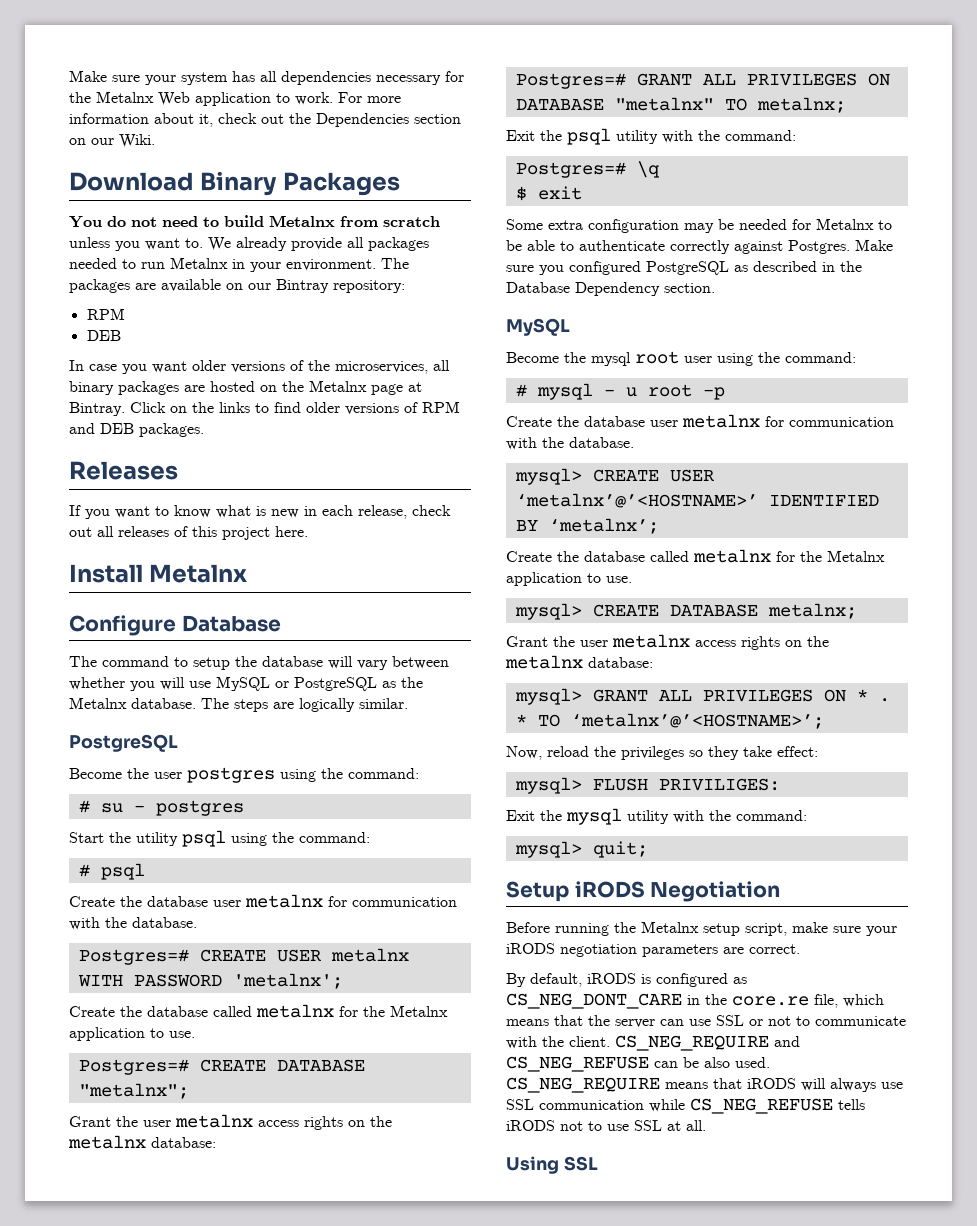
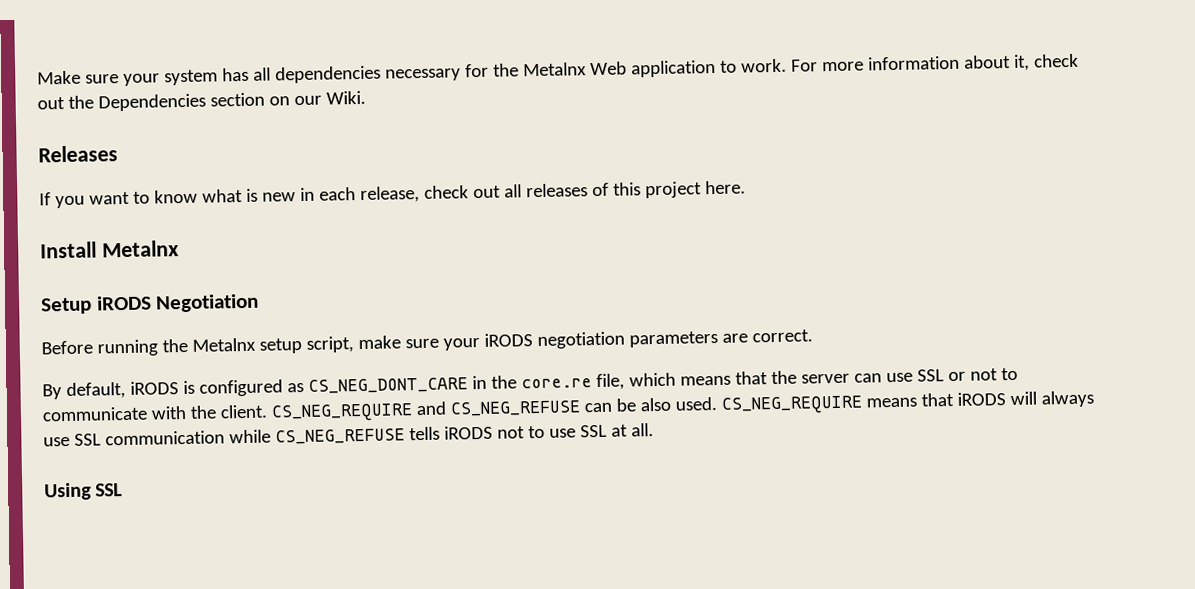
[69,171,400,196] [69,215,440,228] [69,237,429,251] [69,257,409,272] [69,279,405,293] [86,308,125,320] [86,330,121,341] [69,360,450,374] [69,380,422,395] [69,401,460,416] [69,423,204,437] // Download Binary Packages // You do not need to build Metalnx from scratch unless you want to. We already provide all packages needed to run Metalnx in your environment. The packages are available on our Bintray repository: // RPM // DEB // In case you want older versions of the microservices, all binary packages are hosted on the Metalnx page at Bintray. Click on the links to find older versions of RPM and DEB packages. -> (366, 97) none
[69,615,281,636] [69,656,449,670] [69,676,423,691] [69,697,408,712] [69,734,178,752] [69,767,419,783] [78,800,244,816] [69,830,370,847] [78,863,145,880] [69,894,457,908] [69,917,197,930] [78,948,409,965] [77,973,343,989] [69,1004,448,1018] [69,1027,195,1041] [78,1059,365,1075] [78,1083,189,1099] [69,1114,392,1130] [68,1135,216,1149] [515,73,890,89] [515,97,846,113] [506,128,796,145] [515,161,660,178] [515,186,582,201] [506,218,892,233] [506,239,893,254] [506,261,862,275] [506,282,715,296] [506,318,570,336] [506,351,856,366] [515,383,725,400] [506,414,894,428] [506,437,634,450] [514,468,715,485] [515,493,879,508] [515,518,659,534] [506,549,885,563] [506,572,632,586] [514,603,857,620] [506,634,829,650] [505,655,653,669] [514,688,890,705] [515,713,824,729] [506,746,818,760] [514,777,780,794] [506,808,807,825] [514,841,648,858] // Configure Database // The command to setup the database will vary between whether you will use MySQL or PostgreSQL as the Metalnx database. The steps are logically similar. // PostgreSQL // Become the user postgres using the command: // # su – postgres // Start the utility psql using the command: // # psql // Create the database user metalnx for communication with the database. // Postgres=# CREATE USER metalnx WITH PASSWORD 'metalnx'; // Create the database called metalnx for the Metalnx application to use. // Postgres=# CREATE DATABASE "metalnx"; // Grant the user metalnx access rights on the metalnx database: // Postgres=# GRANT ALL PRIVILEGES ON DATABASE "metalnx" TO metalnx; // Exit the psql utility with the command: // Postgres=# \q // $ exit // Some extra configuration may be needed for Metalnx to be able to authenticate correctly against Postgres. Make sure you configured PostgreSQL as described in the Database Dependency section. // MySQL // Become the mysql root user using the command: // # mysql – u root -p // Create the database user metalnx for communication with the database. // mysql> CREATE USER ‘metalnx’@’<HOSTNAME>’ IDENTIFIED BY ‘metalnx’; // Create the database called metalnx for the Metalnx application to use. // mysql> CREATE DATABASE metalnx; // Grant the user metalnx access rights on the metalnx database: // mysql> GRANT ALL PRIVILEGES ON * . * TO ‘metalnx’@’<HOSTNAME>’; // Now, reload the privileges so they take effect: // mysql> FLUSH PRIVILIGES: // Exit the mysql utility with the command: // mysql> quit; -> (179, 249) none

